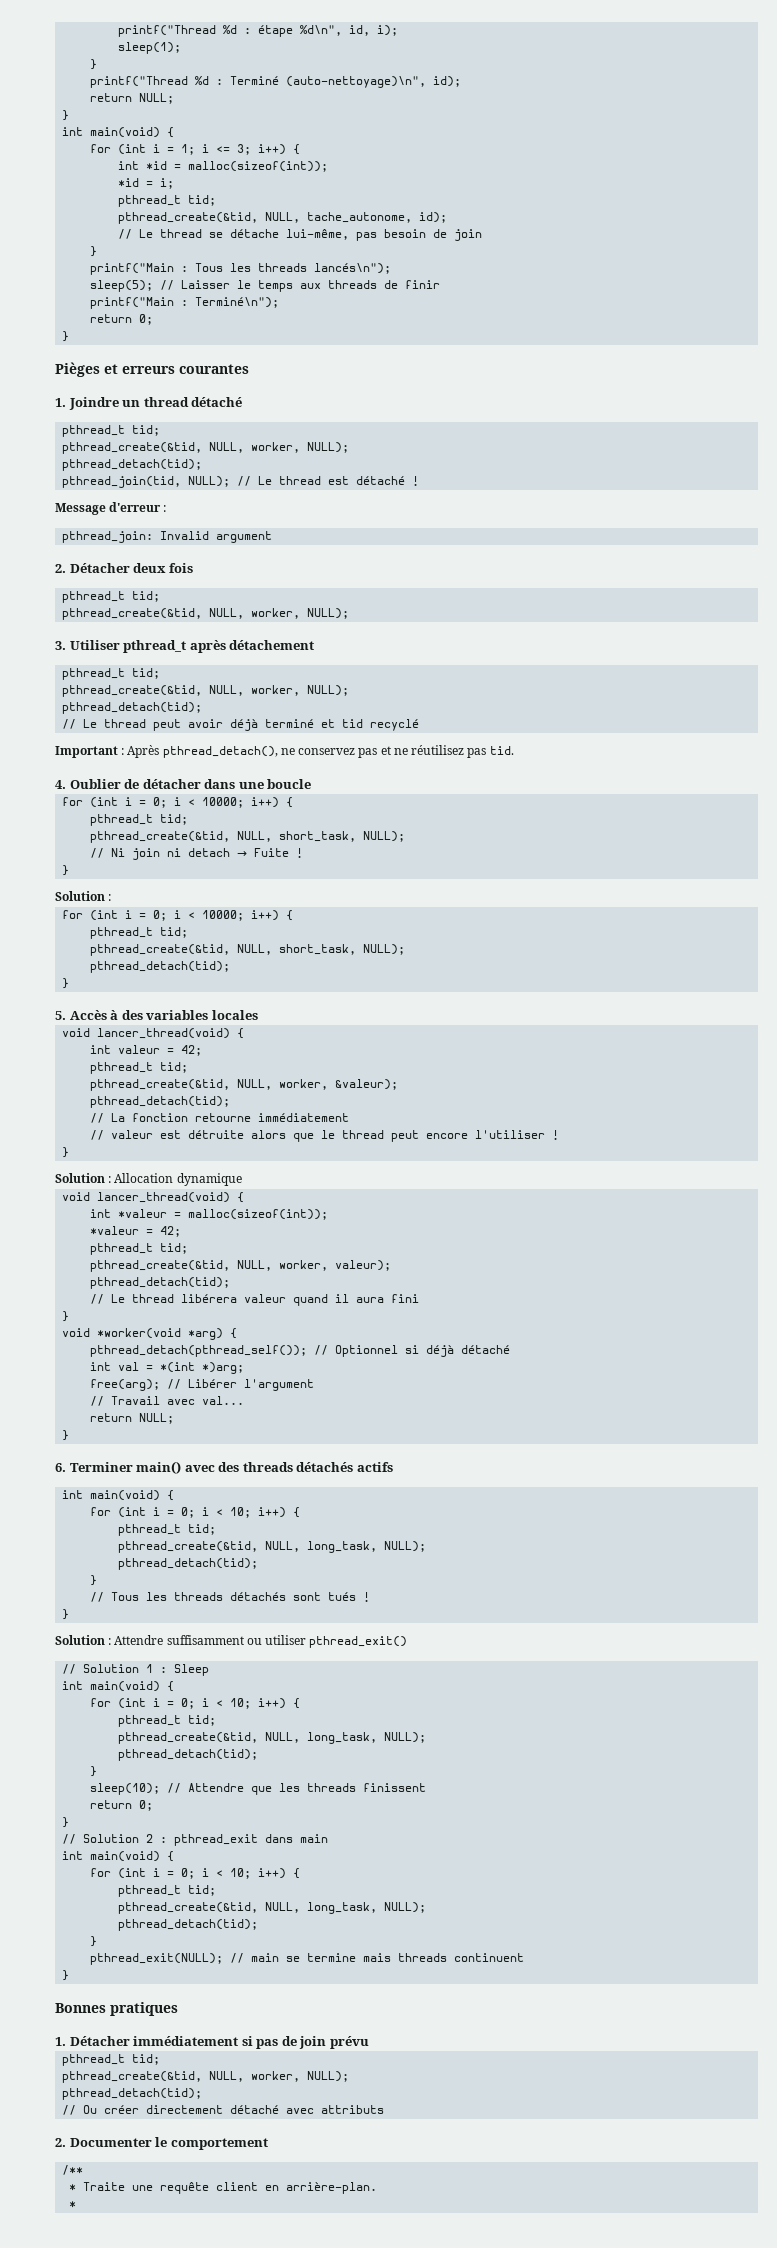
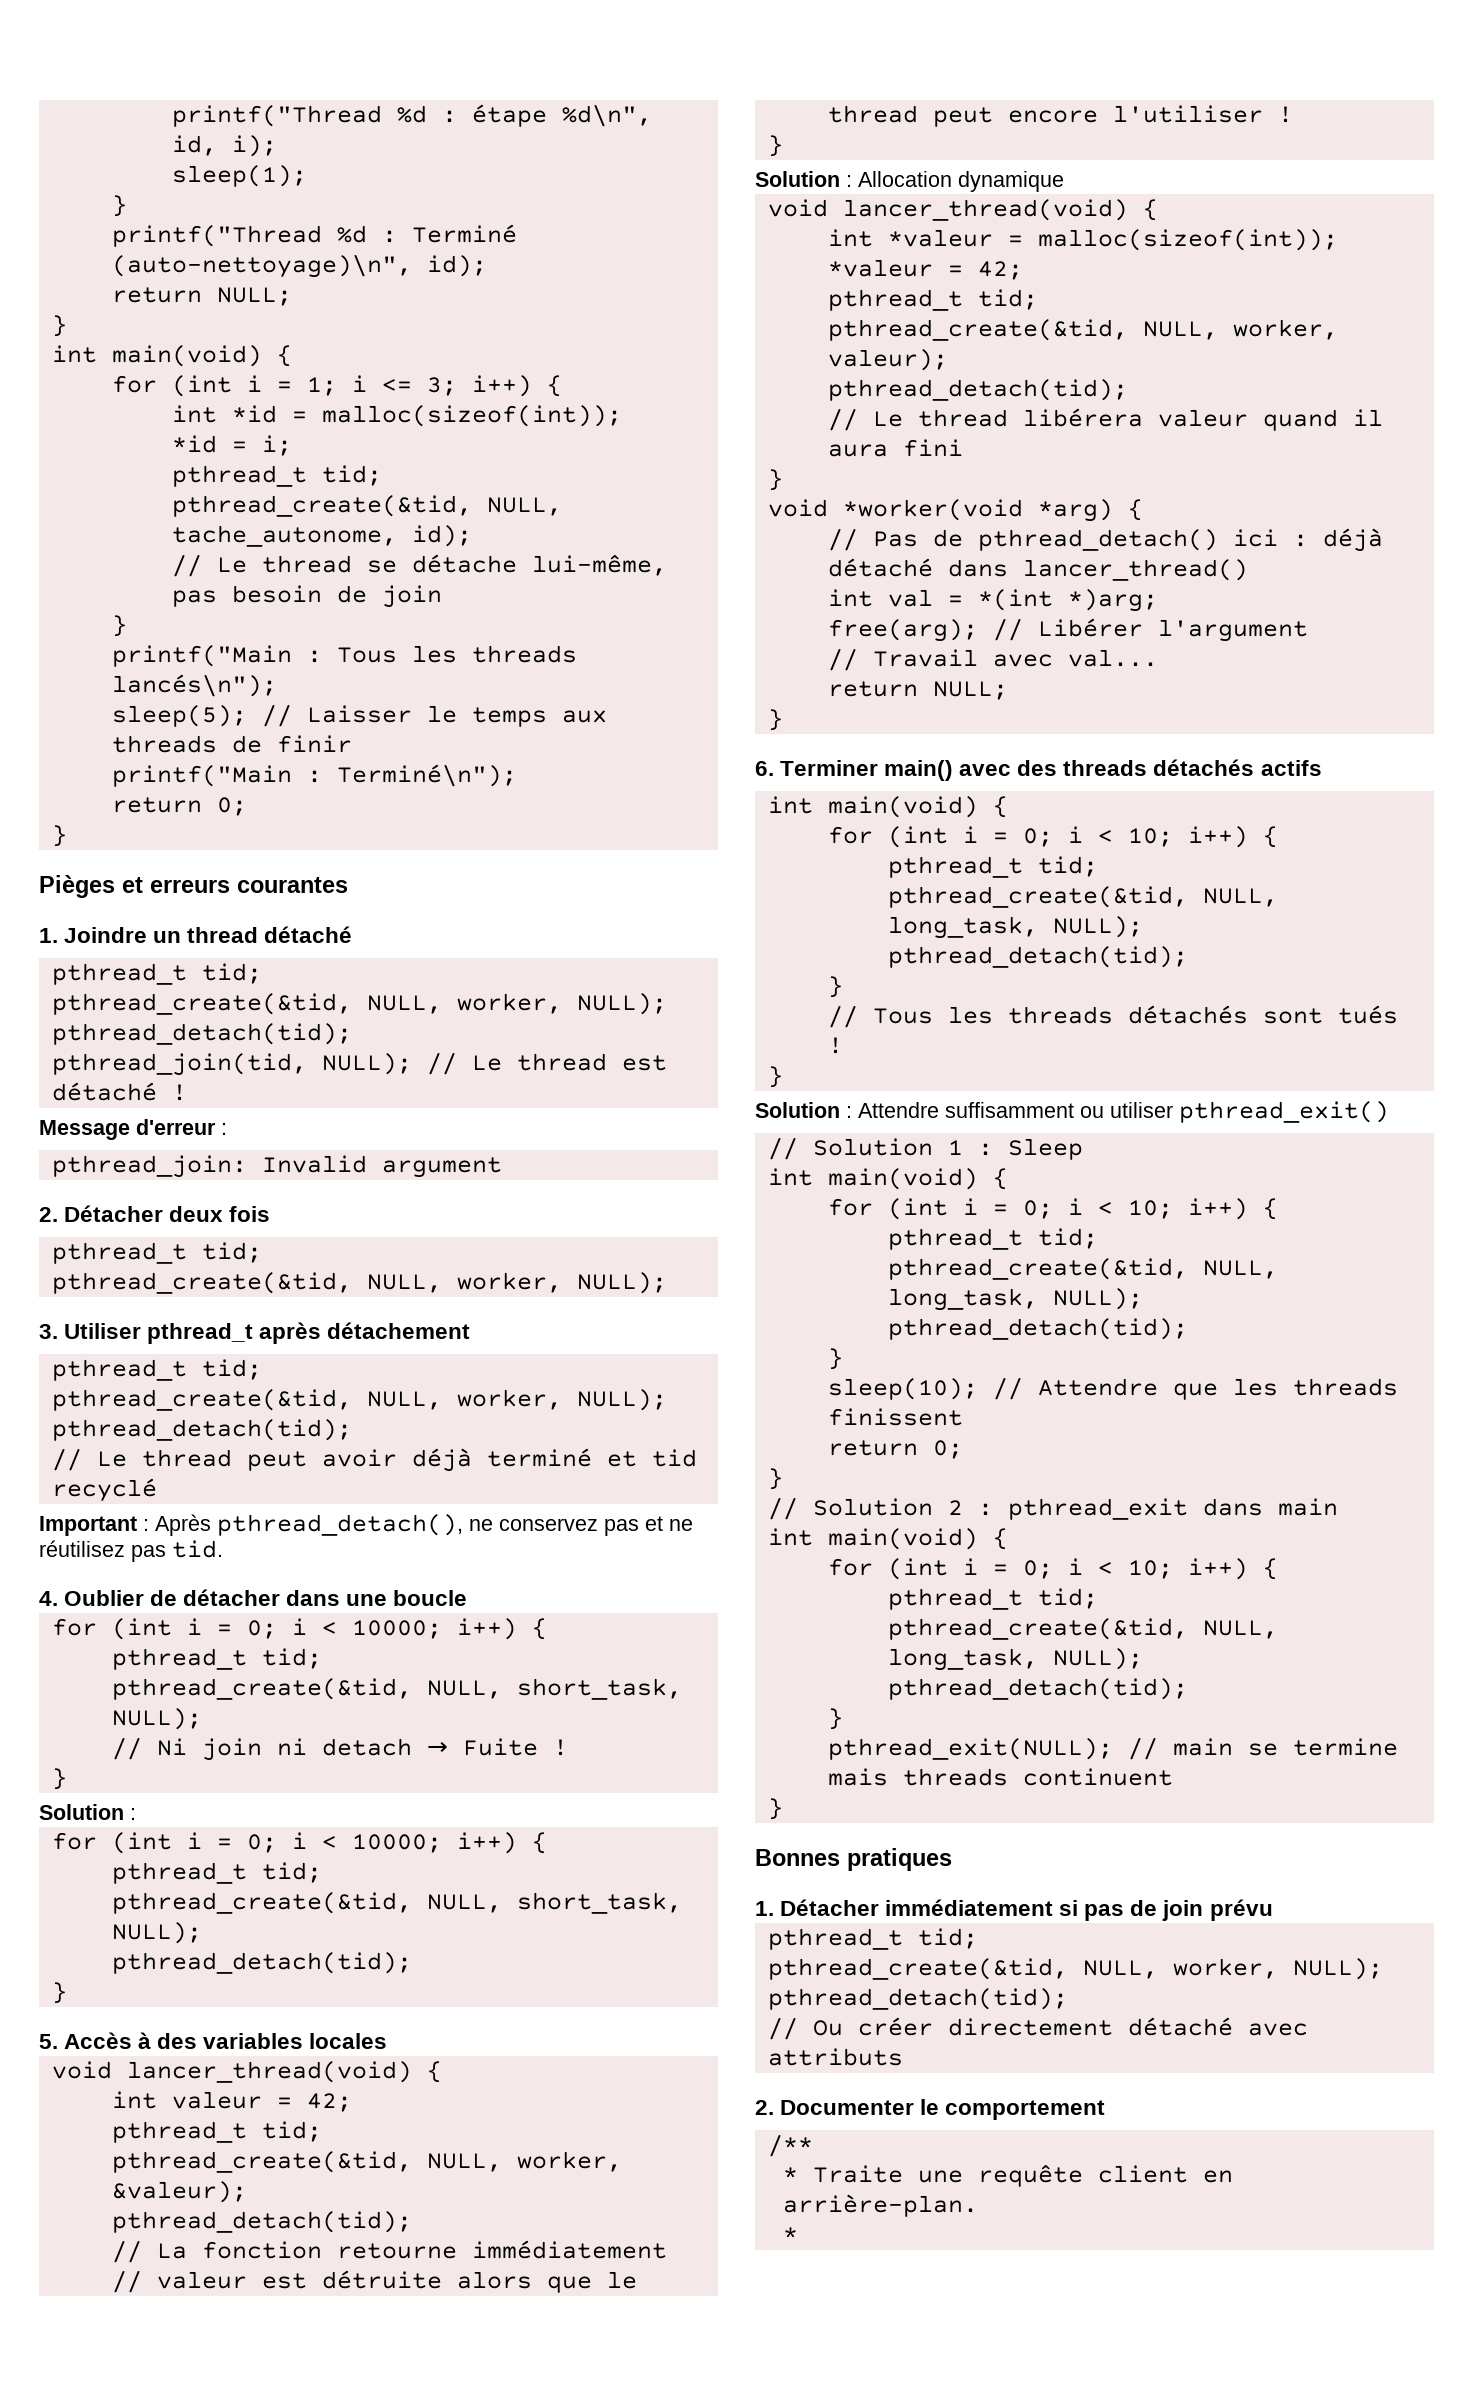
[90,1345,420,1357] pthread_detach(pthread_self()); // Optionnel si -> [827,528,1308,551] // Pas de pthread_detach() ici :
(511, 1349) none -> [947,559,1248,581] dans lancer_thread()

